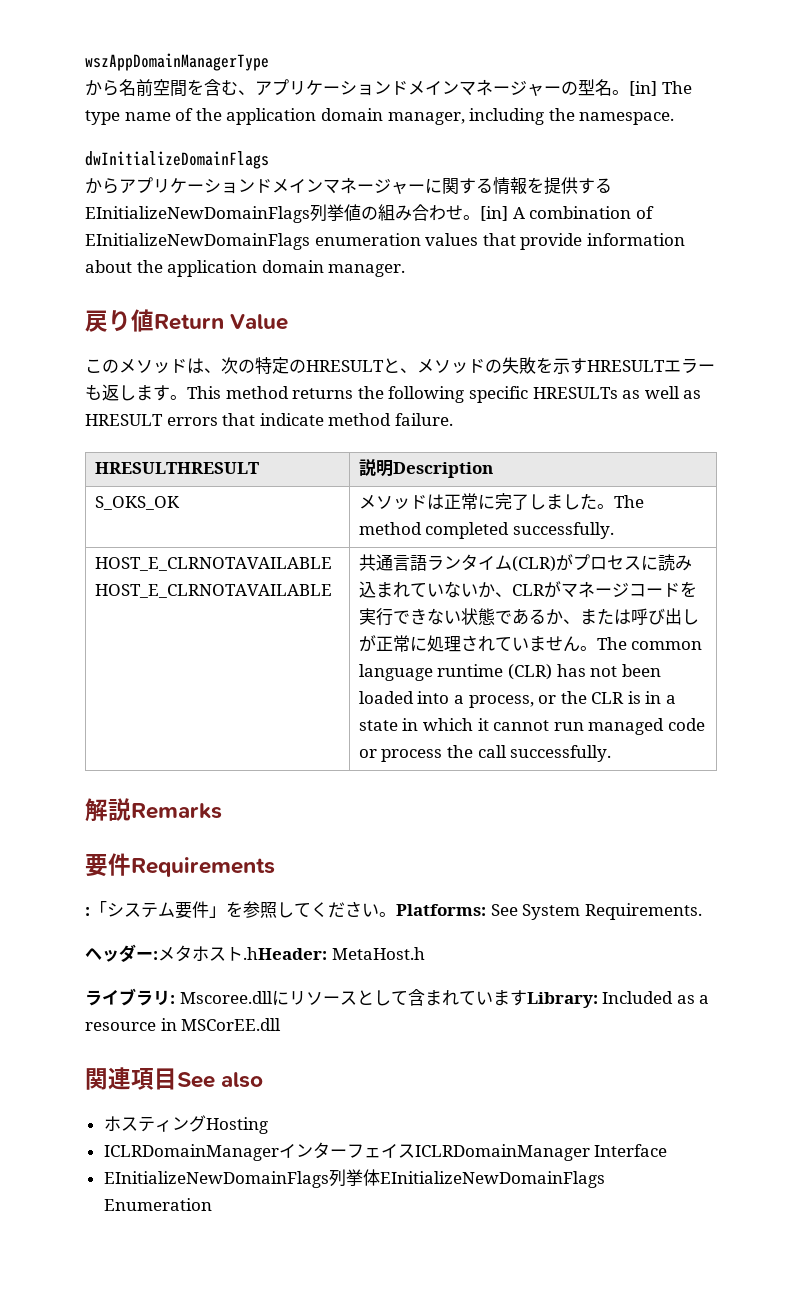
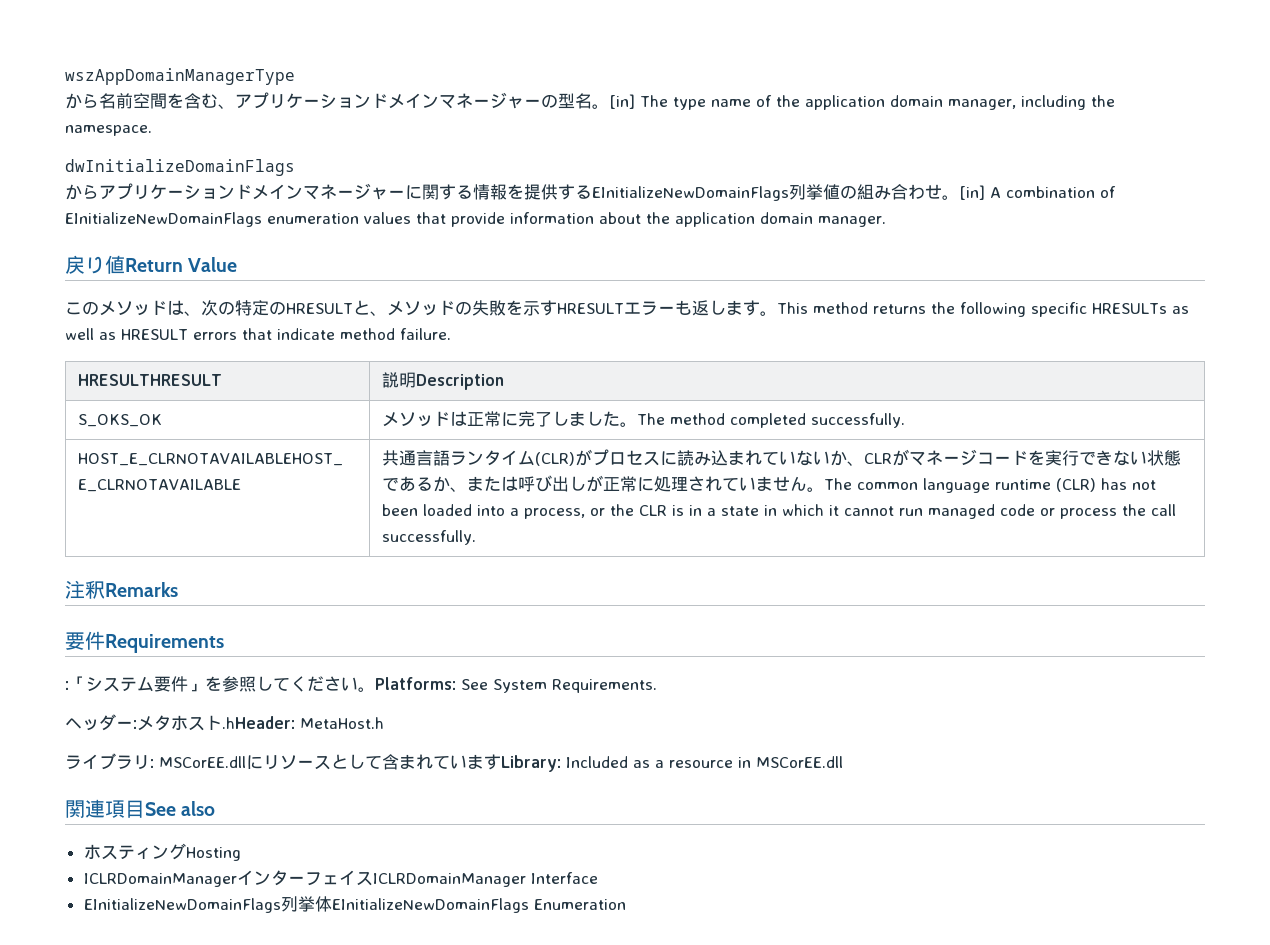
[85,798,131,822] 解説 -> [65,580,105,599] 注釈
[179,991,273,1004] Mscoree.dll -> [159,756,246,768] MSCorEE.dll

